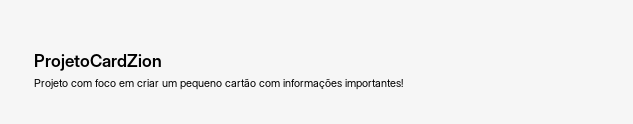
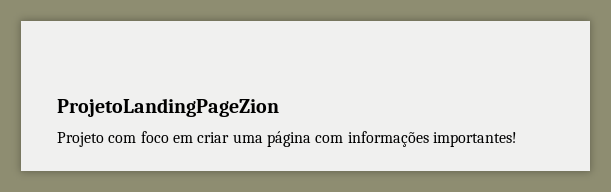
[34,54,162,71] ProjetoCardZion -> [57,98,279,117] ProjetoLandingPageZion
[162,78,256,90] um pequeno cartão -> [232,131,311,147] uma página

